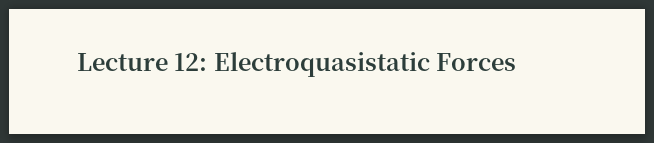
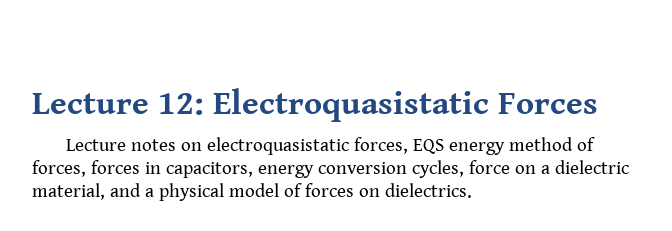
(517, 62) none -> [66,137,596,155] [32,160,629,178] [32,183,472,201] // Lecture notes on electroquasistatic forces, EQS energy method of forces, forces in capacitors, energy conversion cycles, force on a dielectric material, and a physical model of forces on dielectrics.

